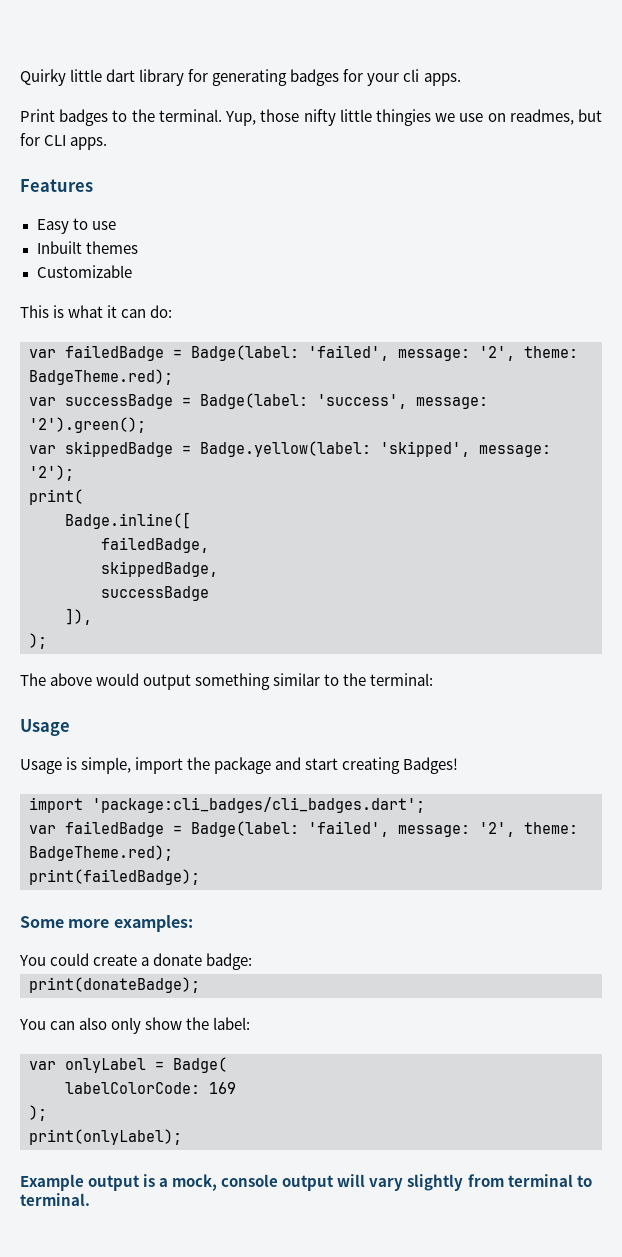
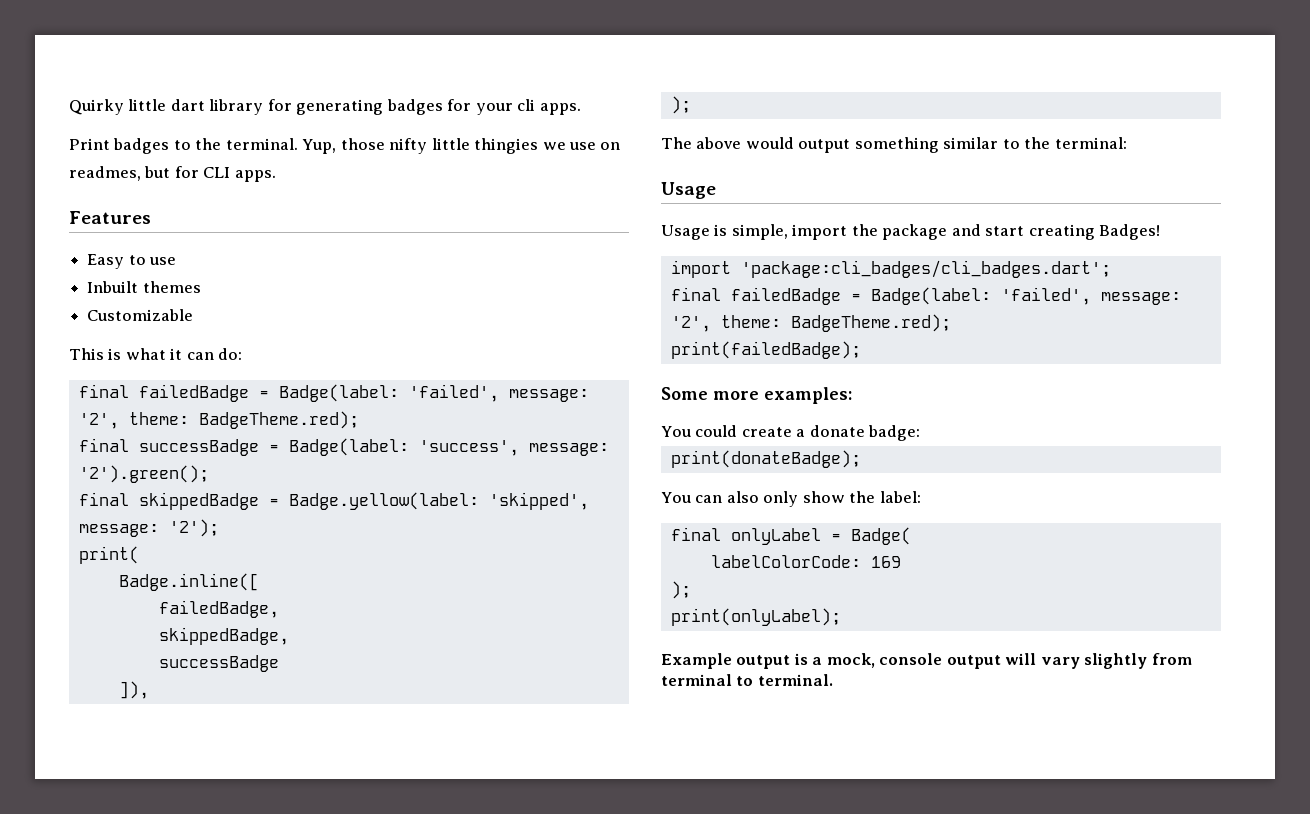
[29,345,578,361] [29,369,173,385] [29,397,56,406] var failedBadge = Badge(label: 'failed', message: '2', theme: BadgeTheme.red); // var -> [78,384,589,402] [78,411,359,429] [78,438,129,452] final failedBadge = Badge(label: 'failed', message: '2', theme: BadgeTheme.red); // final
[29,445,56,454] var -> [78,492,129,506] final
[29,825,56,834] var -> [670,287,721,301] final
[29,1061,56,1070] var -> [670,527,721,541] final

